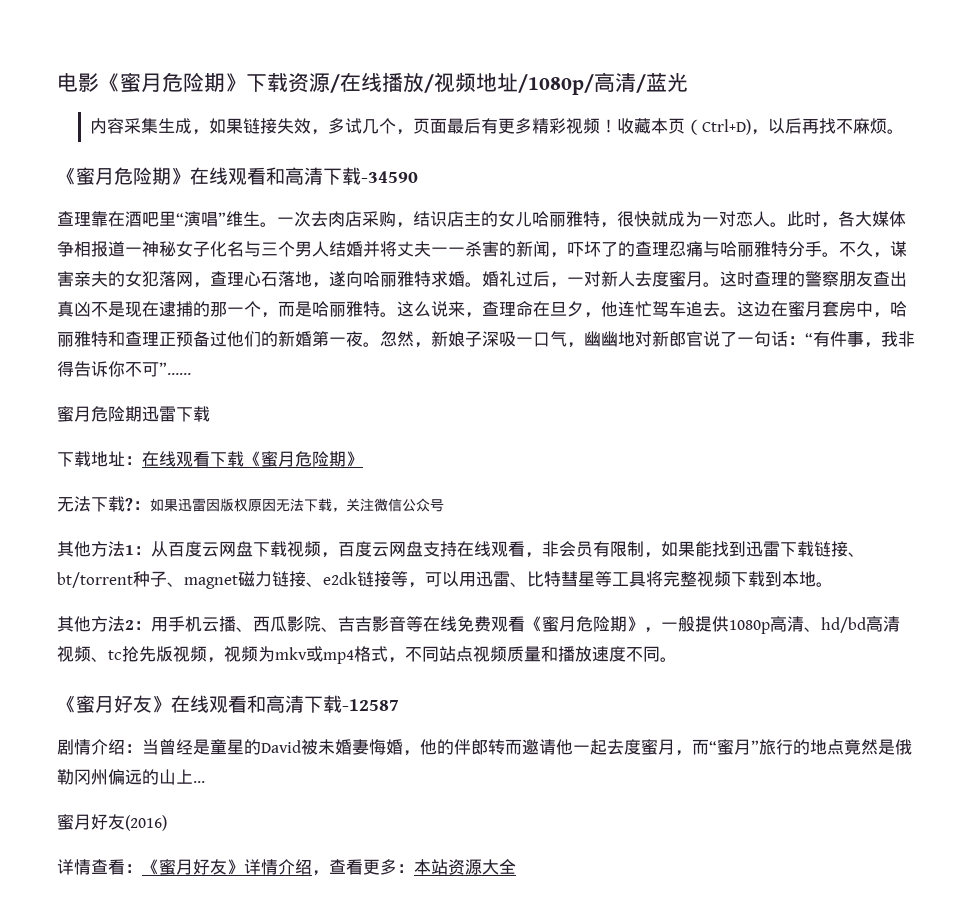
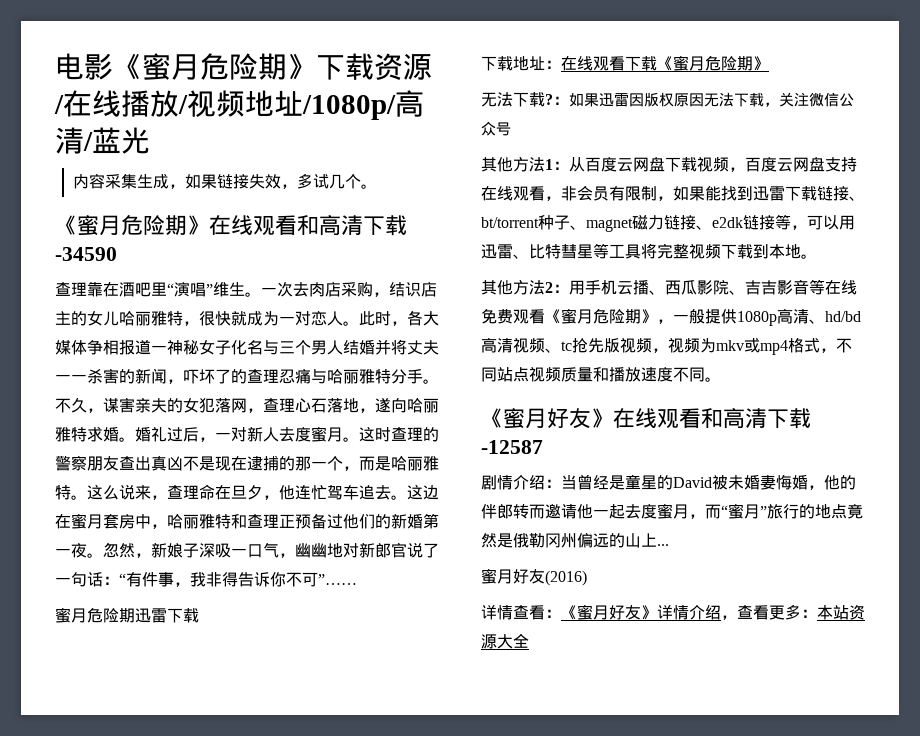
[396,118,888,135] ，页面最后有更多精彩视频！收藏本页（Ctrl+D)，以后再找不麻烦 -> (362, 181) none

